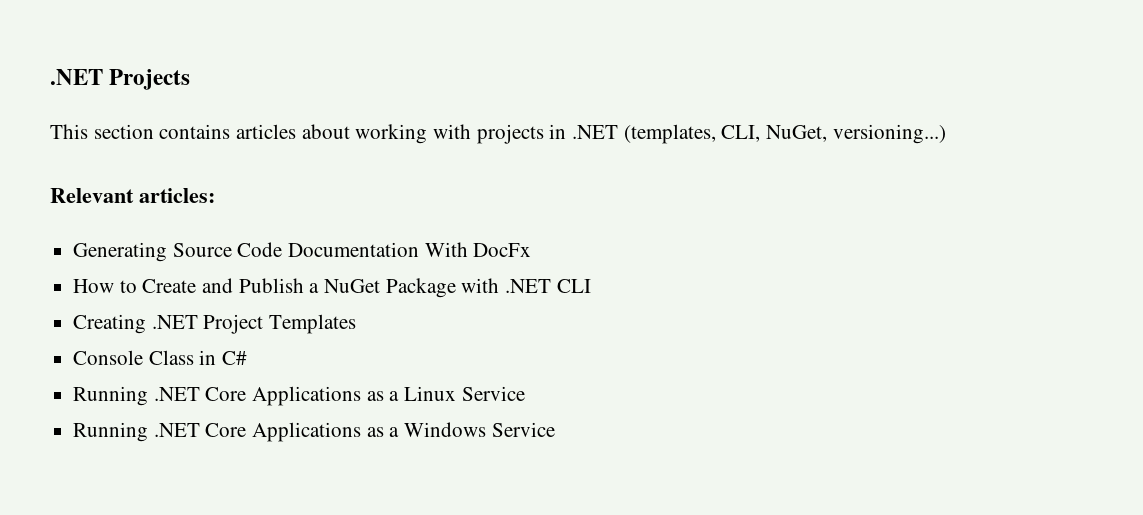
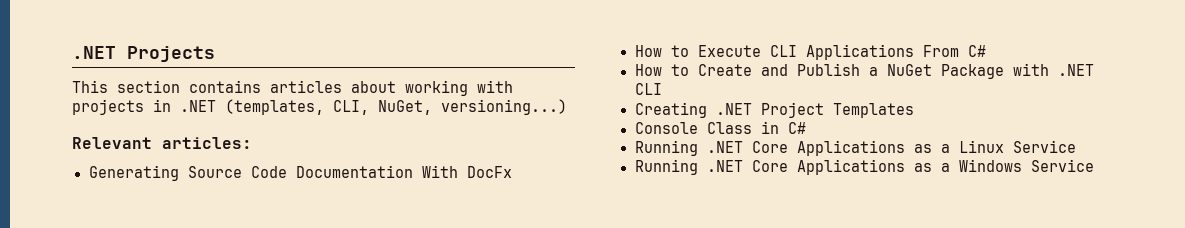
(532, 250) none -> [634,44,986,60] // How to Execute CLI Applications From C#

